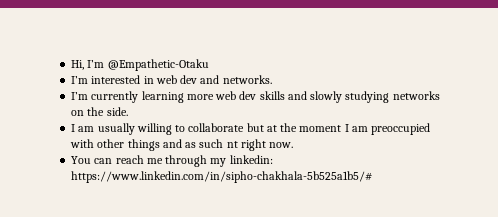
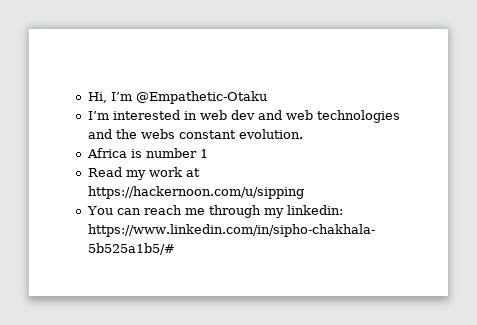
[222,75,272,84] [71,91,440,103] [71,107,128,116] [71,123,431,135] [70,139,294,151] networks. // I’m currently learning more web dev skills and slowly studying networks on the side. // I am usually willing to collaborate but at the moment I am preoccupied with other things and as such nt right now. -> [285,110,400,123] [87,129,303,139] [86,148,208,158] [87,167,200,180] [87,186,304,199] web technologies and the webs constant evolution. // Africa is number 1 // Read my work at https://hackernoon.com/u/sipping

